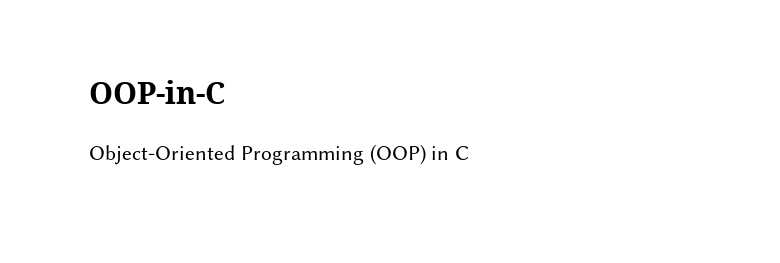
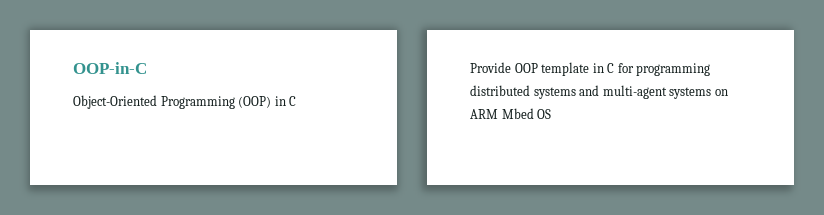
(471, 153) none -> [470,62,711,76] [470,85,728,99] [470,108,552,119] // Provide OOP template in C for programming distributed systems and multi-agent systems on ARM Mbed OS

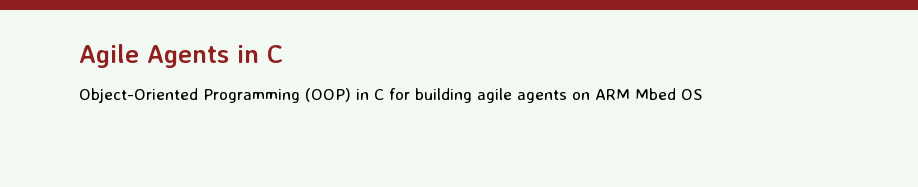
[73,62,147,74] OOP-in-C -> [79,44,283,68] Agile Agents in C
[470,62,711,76] [470,85,712,99] // Provide OOP template in C for programming distributed systems and multi-agent systems -> [389,88,567,103] for building agile agents

